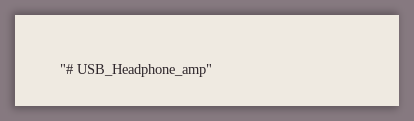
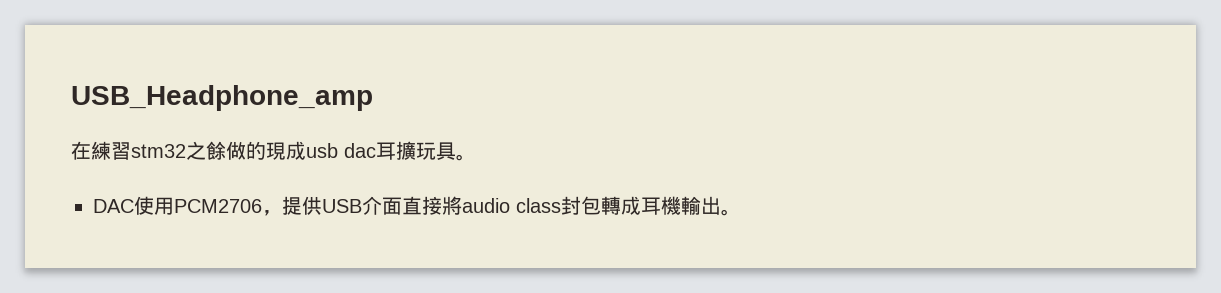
[60,64,212,77] "# USB_Headphone_amp" -> [71,85,373,111] [71,141,476,161] [93,196,741,216] USB_Headphone_amp // 在練習stm32之餘做的現成usb dac耳擴玩具。 // DAC使用PCM2706，提供USB介面直接將audio class封包轉成耳機輸出。

